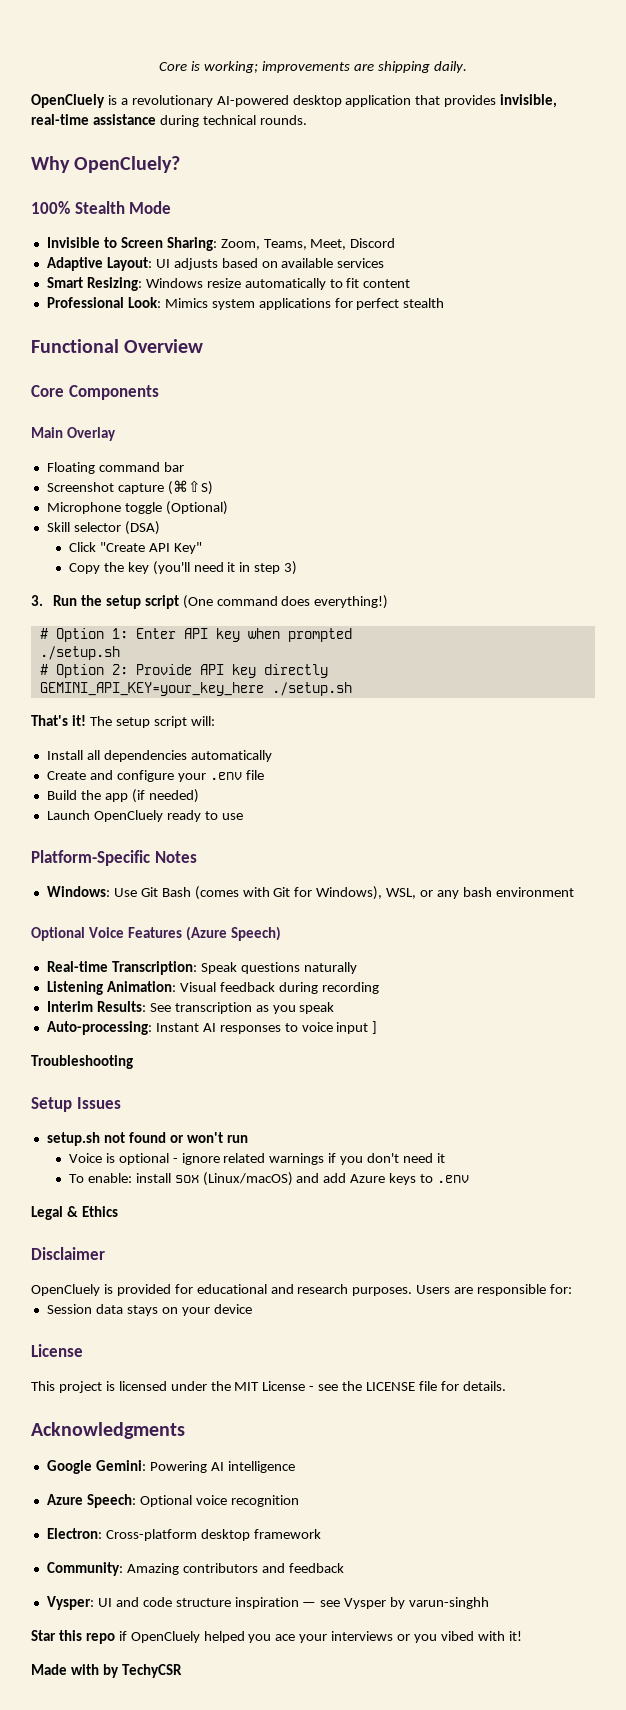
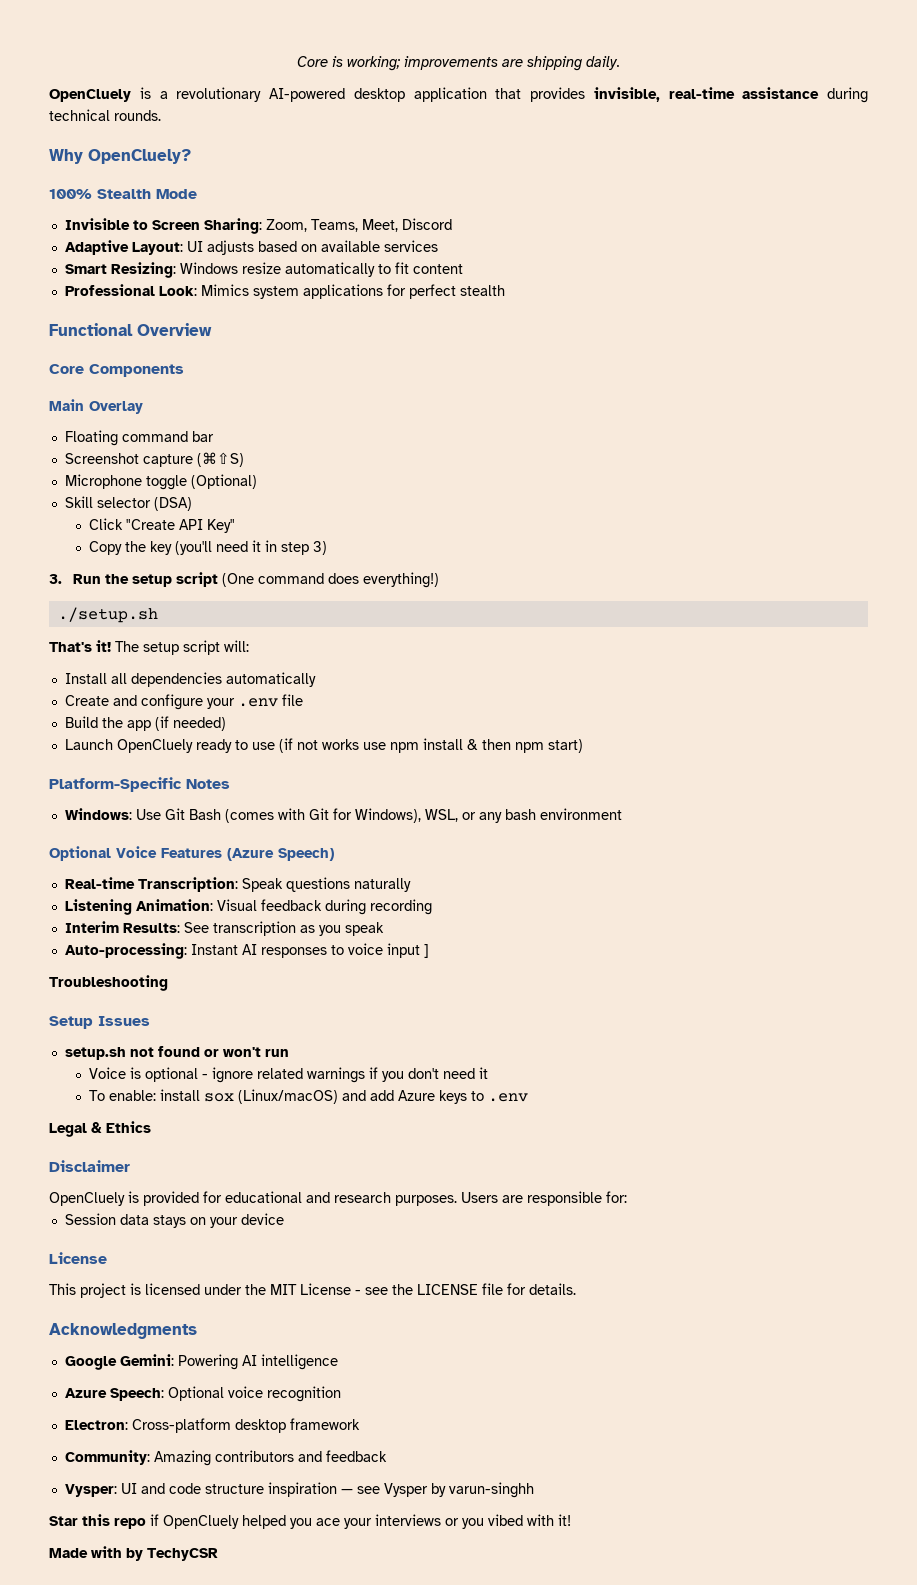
[39,628,352,642] [39,646,120,660] [39,664,328,678] [39,682,264,696] # Option 1: Enter API key when prompted // ./setup.sh // # Option 2: Provide API key directly // GEMINI_API_KEY=your_key_here -> (439, 580) none
(243, 816) none -> [278,738,583,753] (if not works use npm install & then npm start)

